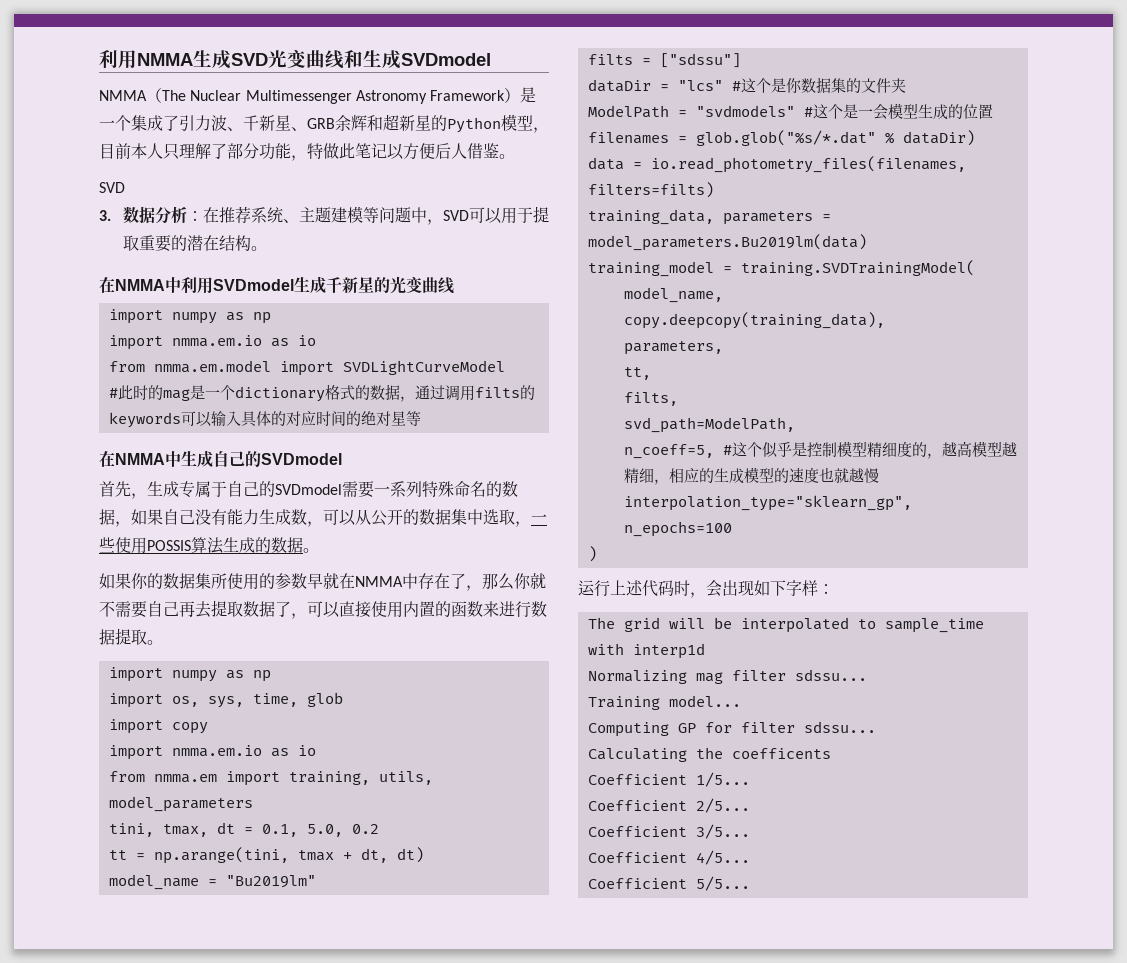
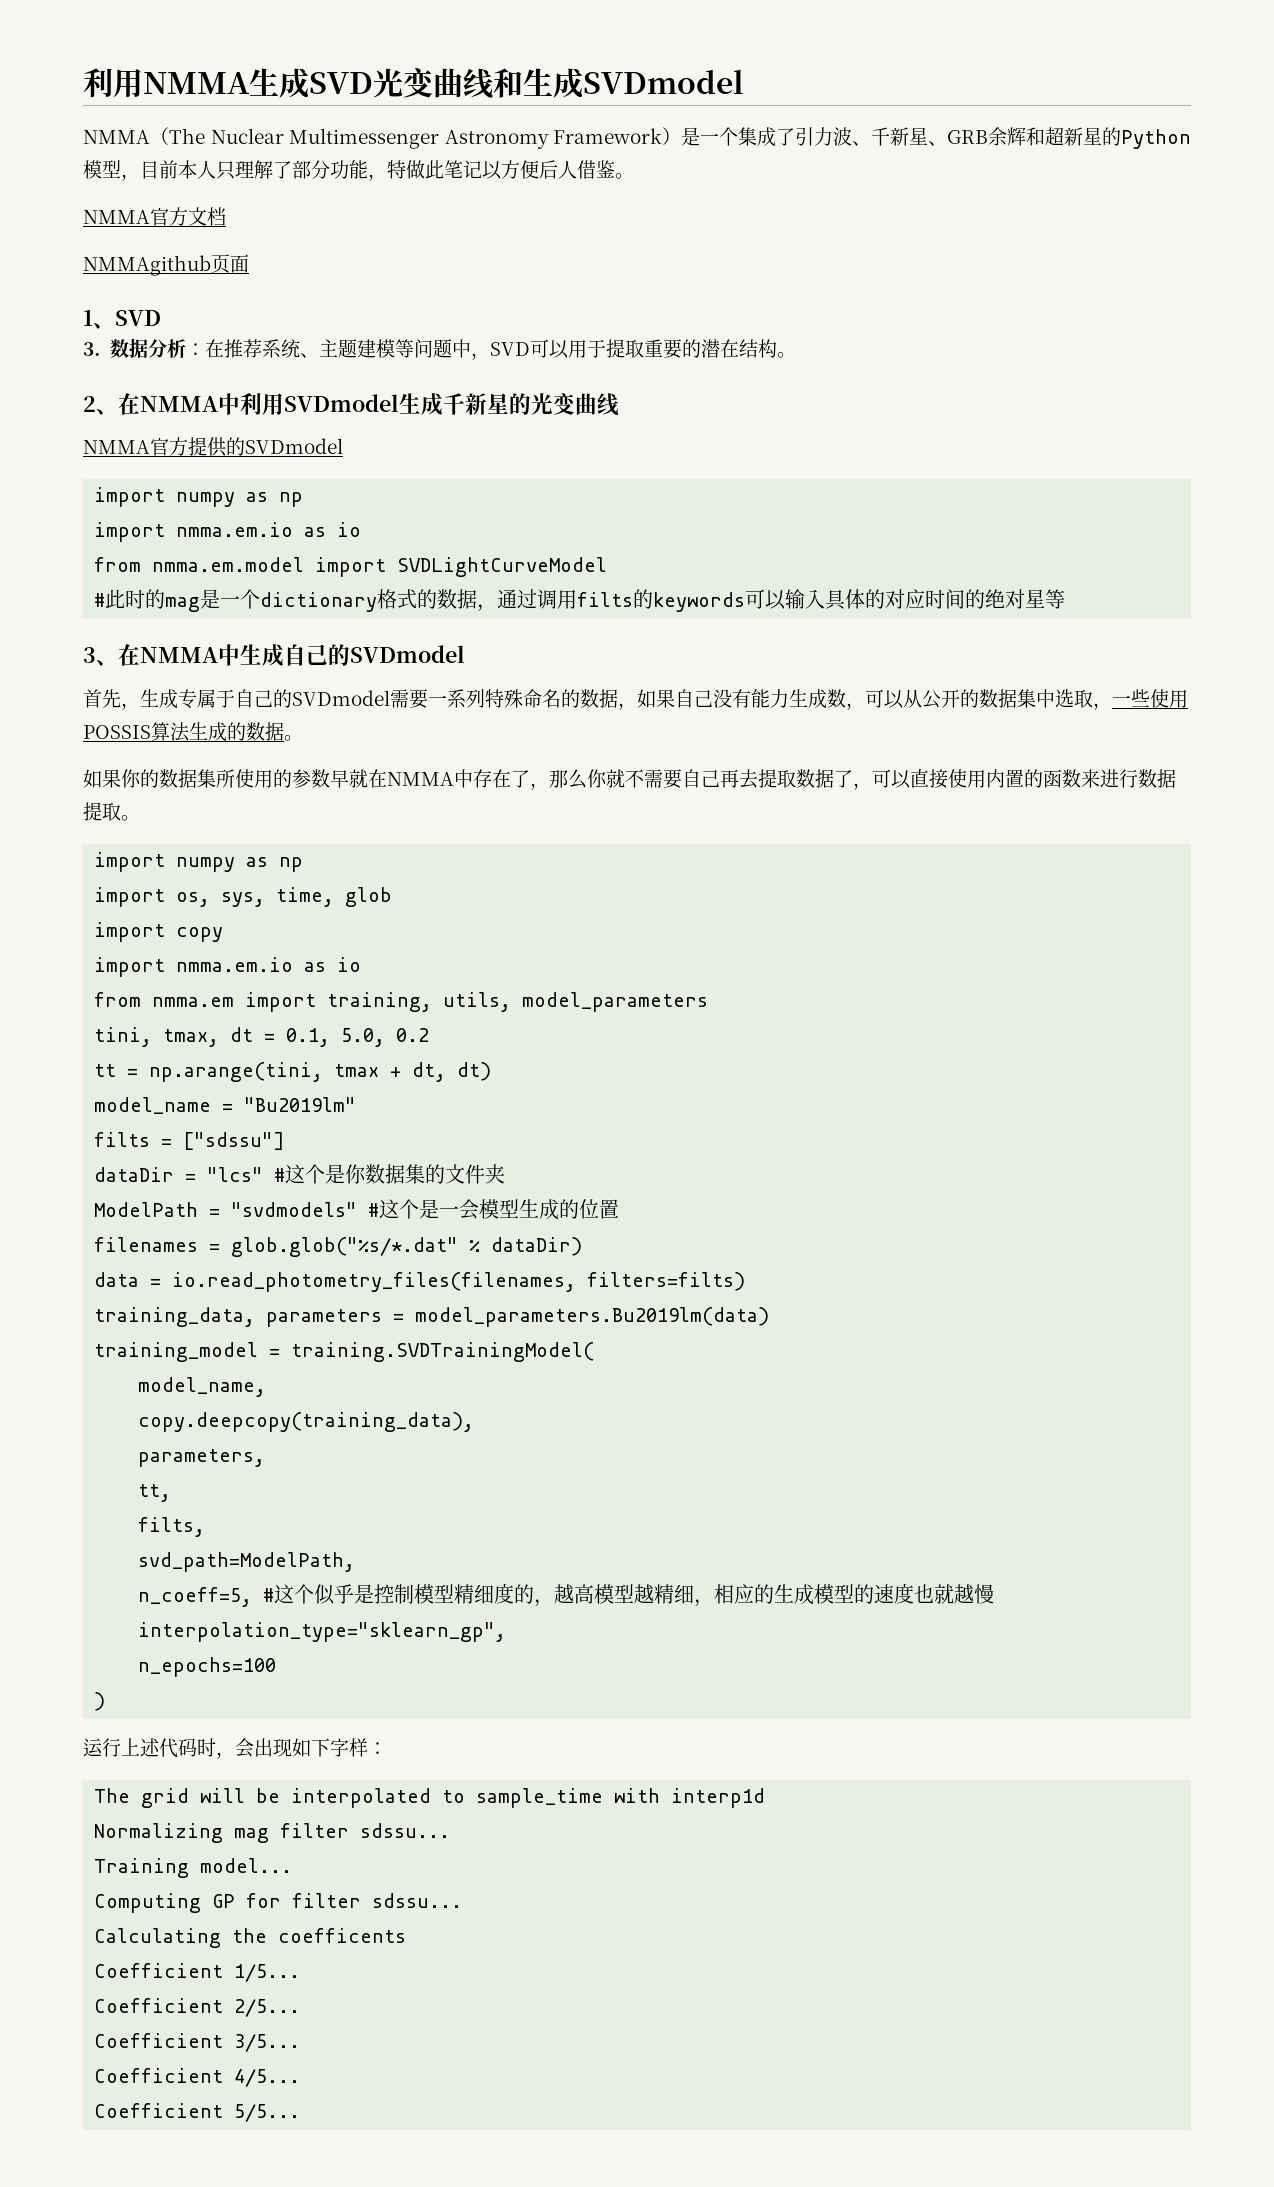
(515, 156) none -> [83,207,226,226] [83,254,249,276] [83,310,115,329] NMMA官方文档 // NMMAgithub页面 // 1、
(267, 248) none -> [83,396,118,415] 2、
(454, 285) none -> [83,437,343,457] // NMMA官方提供的SVDmodel
(421, 418) none -> [83,647,118,666] 3、

